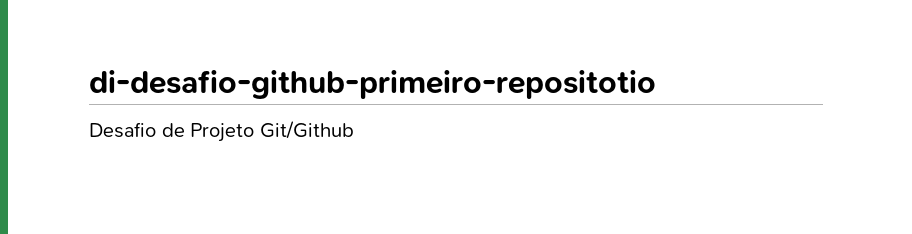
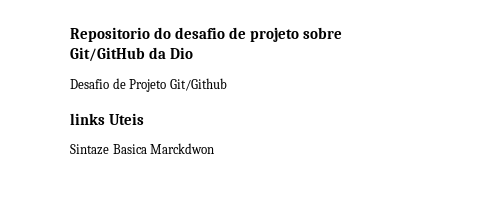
[89,70,656,99] di-desafio-github-primeiro-repositotio -> [70,27,343,42] [70,47,194,62] Repositorio do desafio de projeto sobre Git/GitHub da Dio
(354, 130) none -> [70,113,144,125] [70,143,215,155] // links Uteis // Sintaze Basica Marckdwon

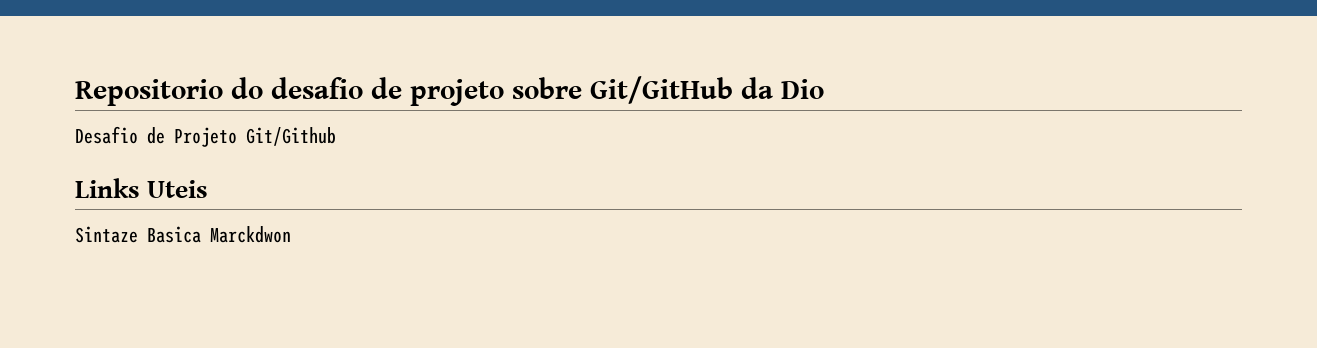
[70,113,105,125] links -> [75,178,140,198] Links

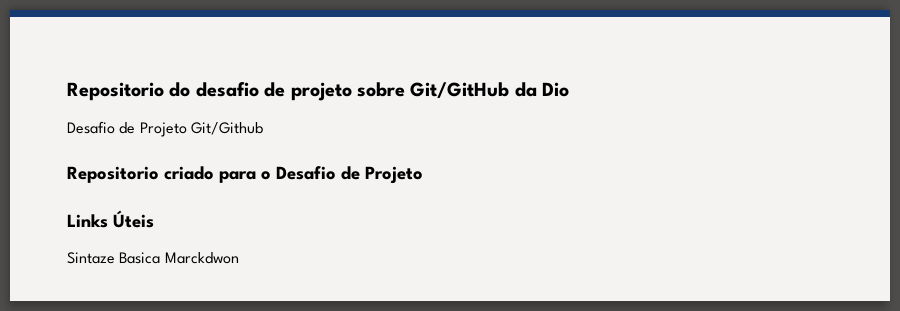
(336, 136) none -> [67,166,423,184] // Repositorio criado para o Desafio de Projeto
[147,180,209,198] Uteis -> [113,210,154,228] Úteis

